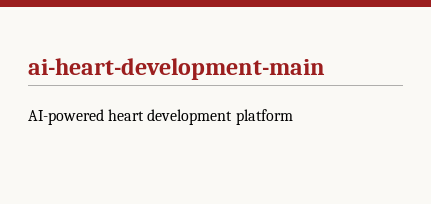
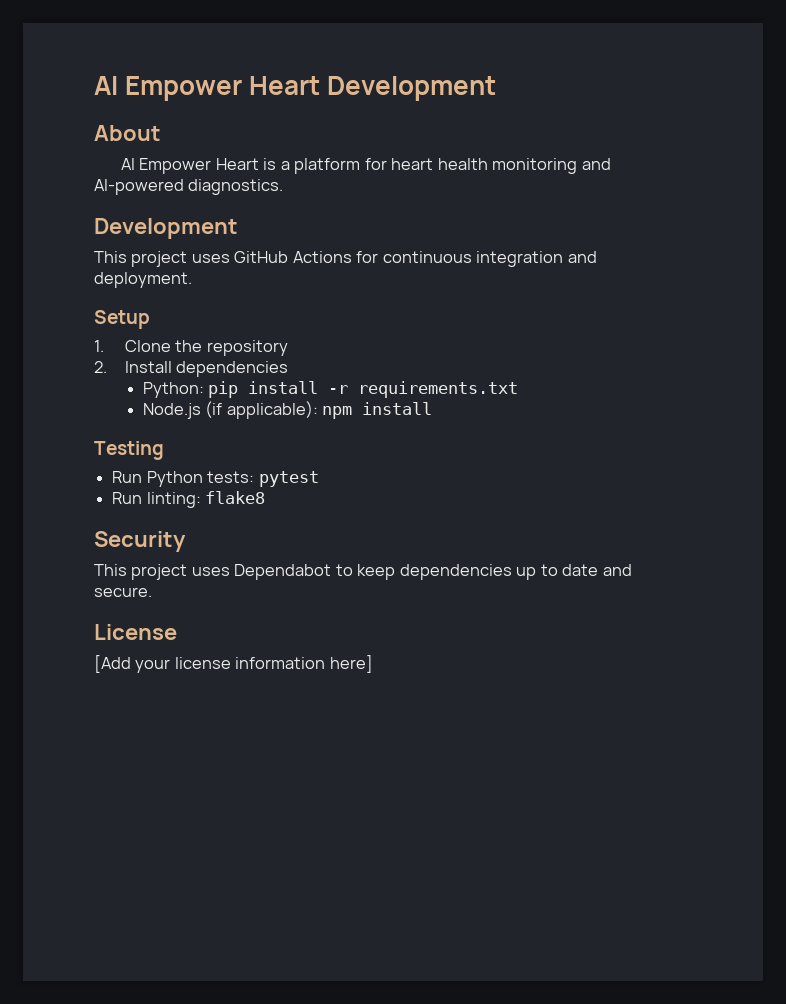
[28,58,325,80] [28,109,293,125] ai-heart-development-main // AI-powered heart development platform -> [94,76,497,101] [94,125,161,141] [120,158,611,174] [94,179,284,195] [94,218,238,239] [94,251,597,267] [94,272,192,288] [94,310,150,329] [94,340,288,356] [94,361,289,377] [142,381,519,398] [142,401,433,419] [94,441,164,460] [112,471,319,487] [112,491,266,508] [94,531,186,552] [94,564,632,580] [94,587,152,597] [94,624,177,640] [94,655,373,673] AI Empower Heart Development // About // AI Empower Heart is a platform for heart health monitoring and AI-powered diagnostics. // Development // This project uses GitHub Actions for continuous integration and deployment. // Setup // 1. Clone the repository // 2. Install dependencies // Python: pip install -r requirements.txt // Node.js (if applicable): npm install // Testing // Run Python tests: pytest // Run linting: flake8 // Security // This project uses Dependabot to keep dependencies up to date and secure. // License // [Add your license information here]

